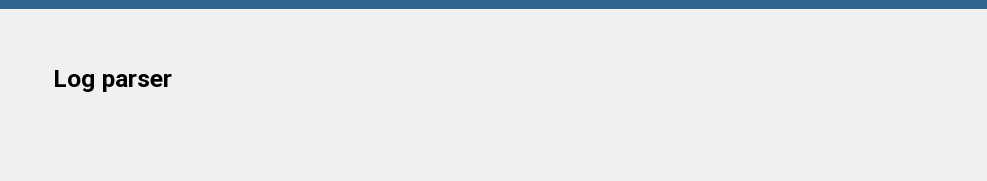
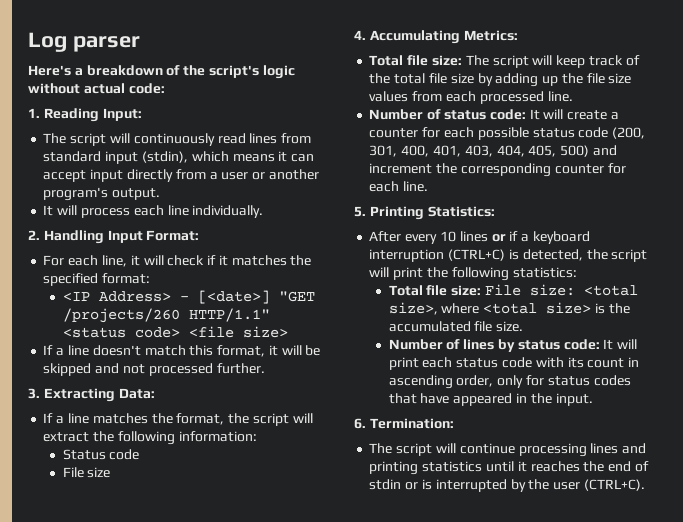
(172, 82) none -> [28,65,295,79] [28,83,165,94] [28,108,142,122] [43,133,312,146] [43,151,315,164] [43,169,319,182] [43,187,161,201] [43,205,264,218] [28,230,200,244] [43,255,312,267] [43,273,151,286] [62,290,315,304] [62,308,270,323] [62,326,288,338] [43,345,321,357] [43,363,265,376] [28,388,155,402] [43,413,313,426] [43,431,257,445] [62,449,140,460] [62,467,111,478] [354,30,518,44] [369,55,640,68] [369,73,632,87] [369,91,573,104] [369,109,619,120] [369,127,646,140] [369,145,617,157] [369,163,626,177] [369,181,429,192] [354,206,495,220] [369,231,590,244] [369,249,648,262] [369,267,577,281] [388,284,639,296] [388,302,630,315] [388,321,524,332] [388,339,638,352] [388,357,640,370] [388,375,631,389] [388,393,593,406] [354,418,454,429] [369,443,647,457] [369,461,649,475] [369,479,645,492] // Here's a breakdown of the script's logic without actual code: // 1. Reading Input: // The script will continuously read lines from standard input (stdin), which means it can accept input directly from a user or another program's output. // It will process each line individually. // 2. Handling Input Format: // For each line, it will check if it matches the specified format: // <IP Address> - [<date>] "GET /projects/260 HTTP/1.1" <status code> <file size> // If a line doesn't match this format, it will be skipped and not processed further. // 3. Extracting Data: // If a line matches the format, the script will extract the following information: // Status code // File size // 4. Accumulating Metrics: // Total file size: The script will keep track of the total file size by adding up the file size values from each processed line. // Number of status code: It will create a counter for each possible status code (200, 301, 400, 401, 403, 404, 405, 500) and increment the corresponding counter for each line. // 5. Printing Statistics: // After every 10 lines or if a keyboard interruption (CTRL+C) is detected, the script will print the following statistics: // Total file size: File size: <total size>, where <total size> is the accumulated file size. // Number of lines by status code: It will print each status code with its count in ascending order, only for status codes that have appeared in the input. // 6. Termination: // The script will continue processing lines and printing statistics until it reaches the end of stdin or is interrupted by the user (CTRL+C).

